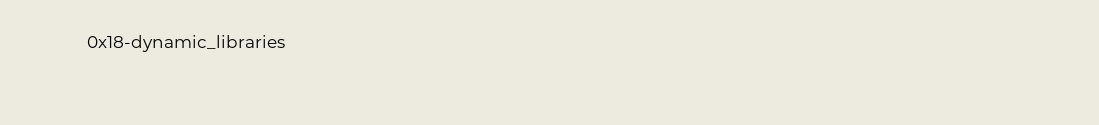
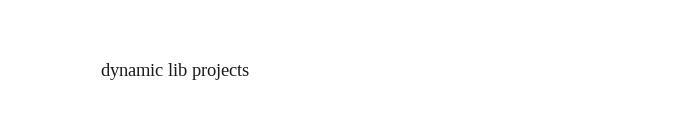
[87,35,285,52] 0x18-dynamic_libraries -> [101,63,249,80] dynamic lib projects

